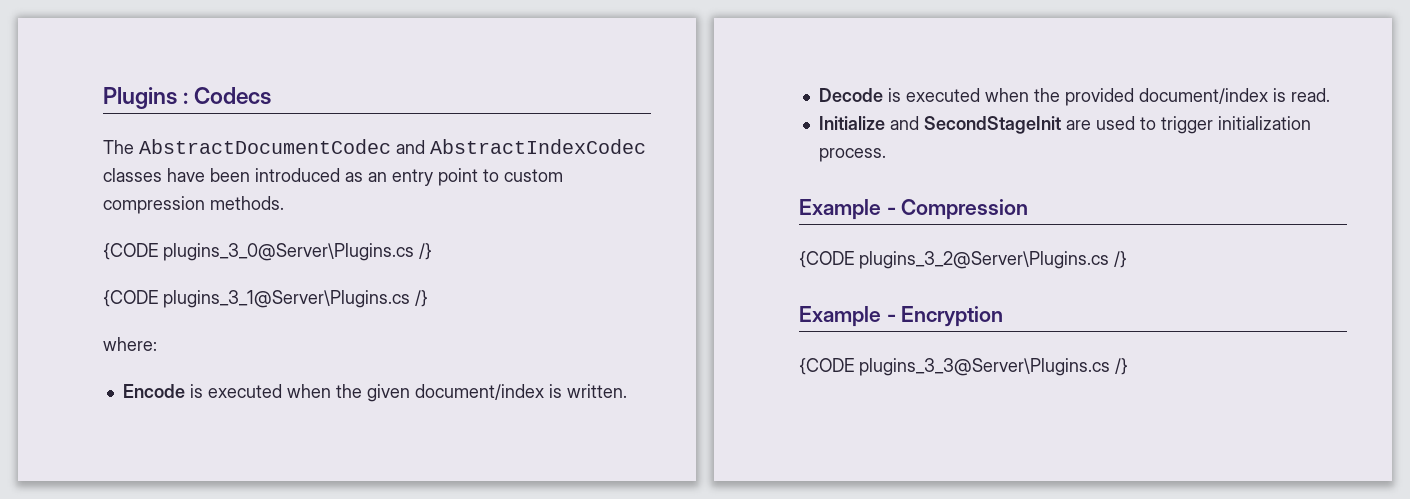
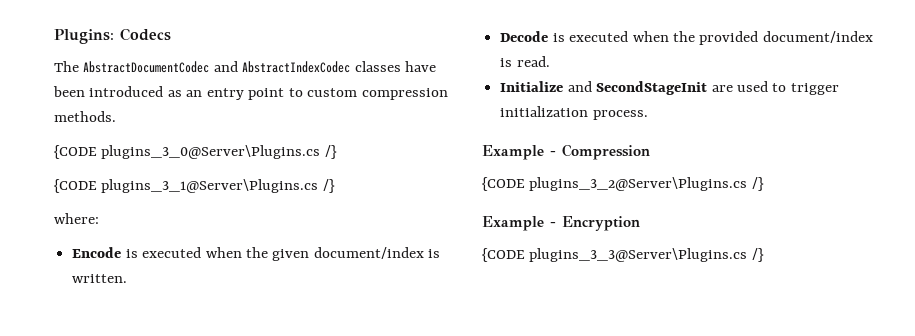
[103,87,189,109] Plugins : -> [54,29,114,44] Plugins:

